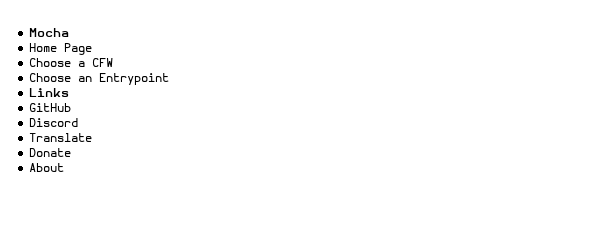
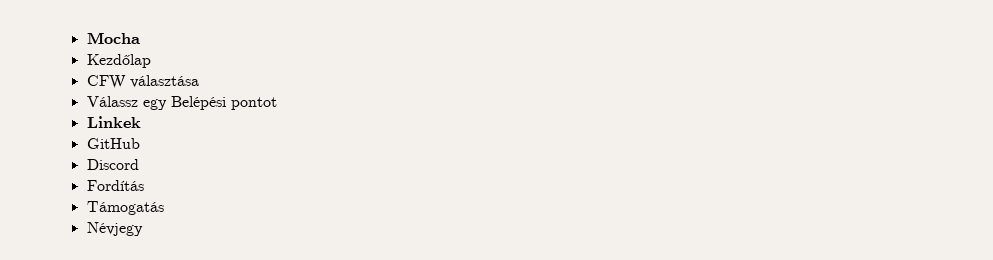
[29,43,93,55] [29,58,114,67] [29,73,170,85] [29,88,70,97] Home Page // Choose a CFW // Choose an Entrypoint // Links -> [86,54,151,68] [86,75,199,89] [86,96,277,110] [86,116,141,128] Kezdőlap // CFW választása // Válassz egy Belépési pontot // Linkek
[29,133,93,142] [29,148,72,157] [29,163,65,172] Translate // Donate // About -> [86,180,144,191] [86,201,164,215] [86,222,143,236] Fordítás // Támogatás // Névjegy

